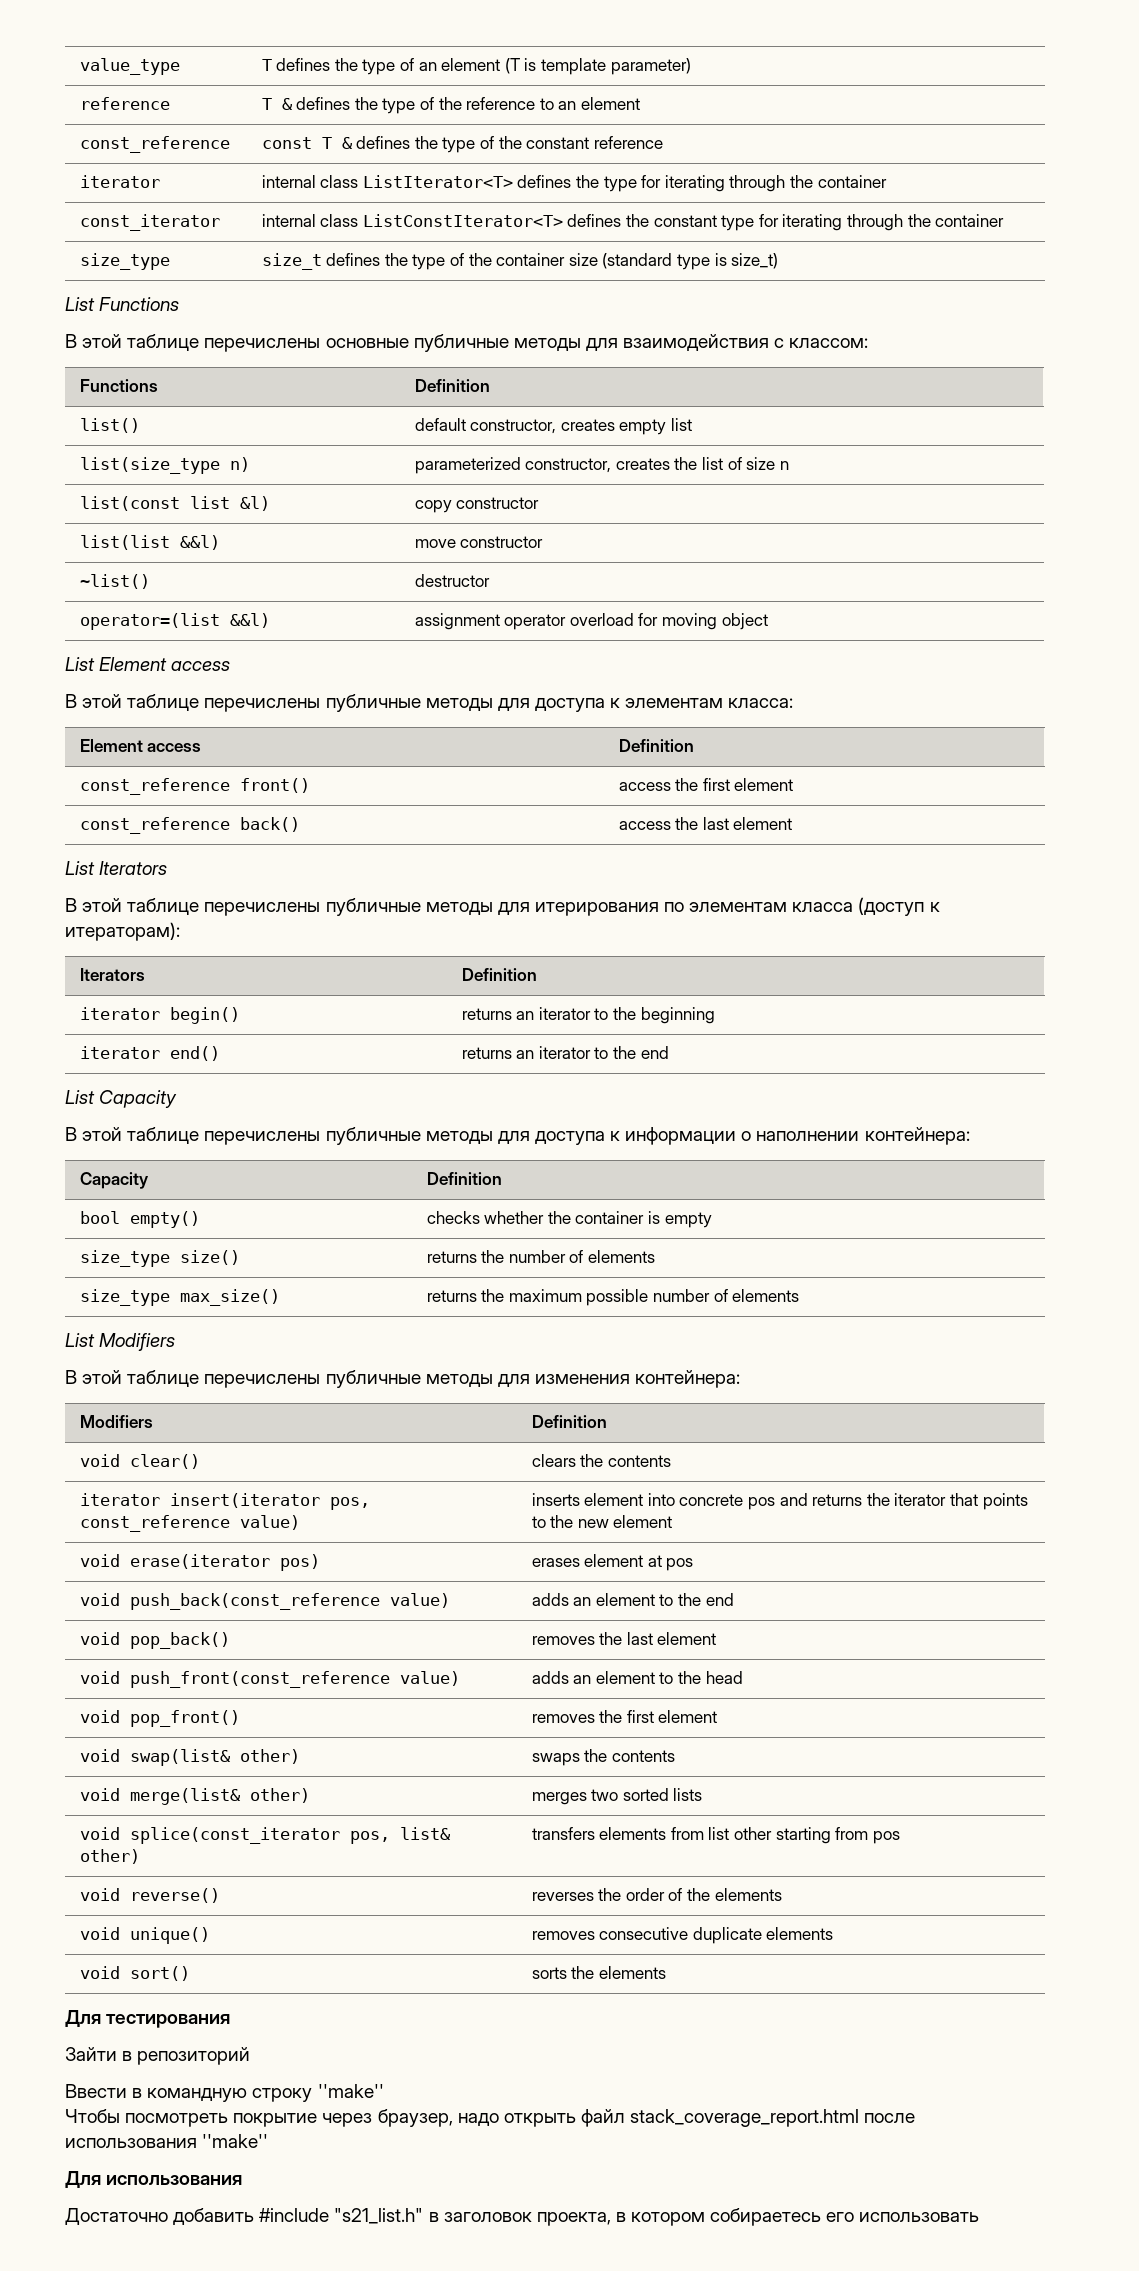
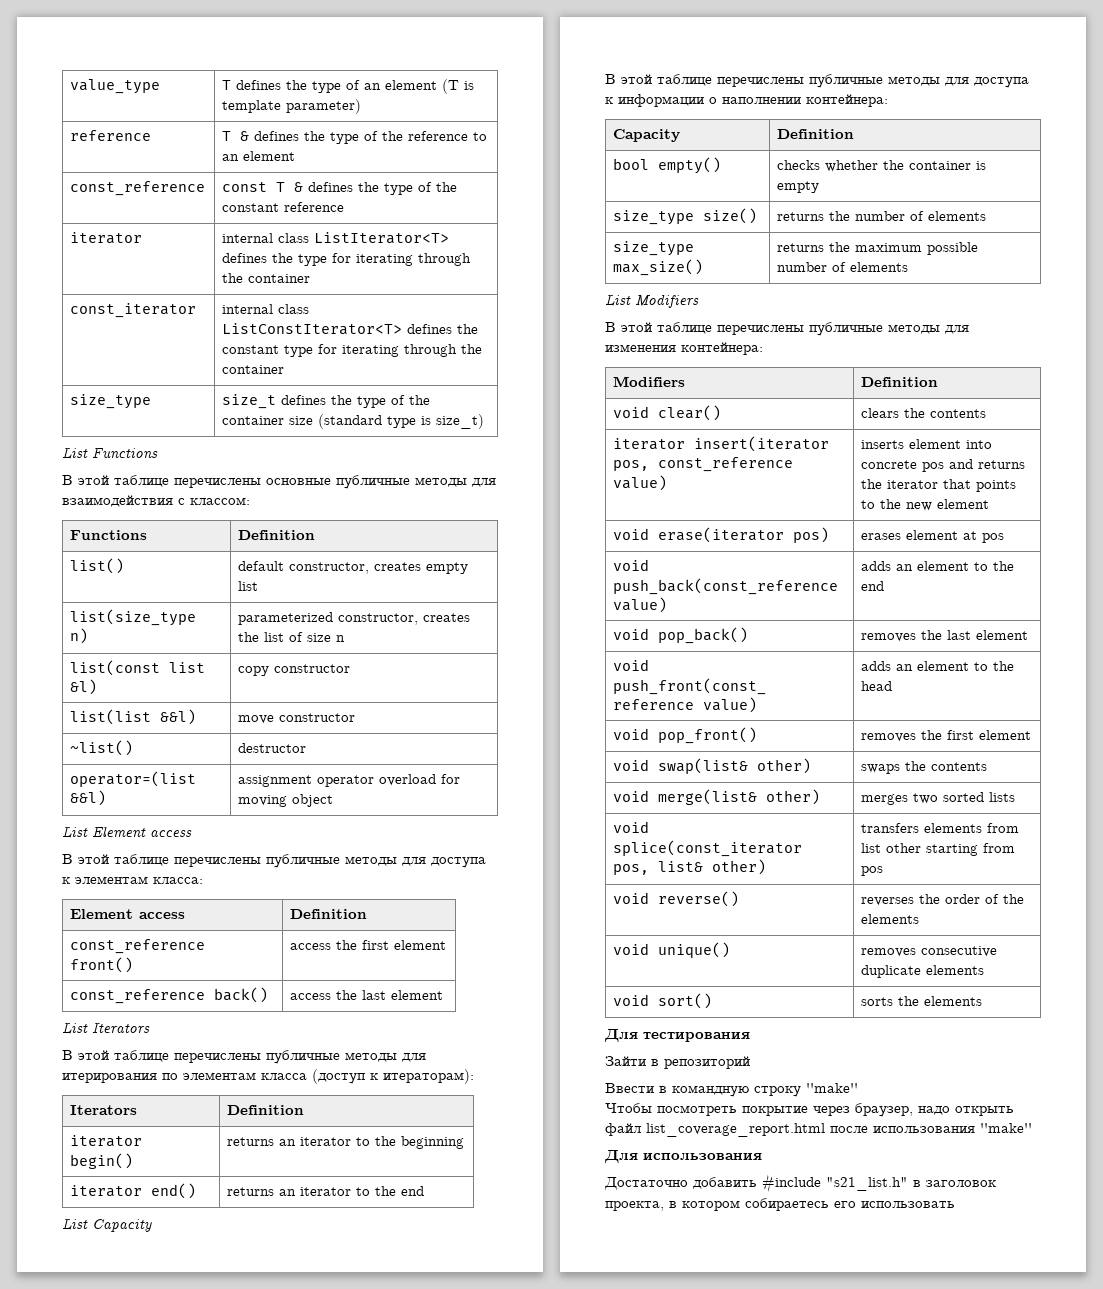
[630,2109,860,2127] stack_coverage_report.html -> [646,1123,825,1137] list_coverage_report.html

